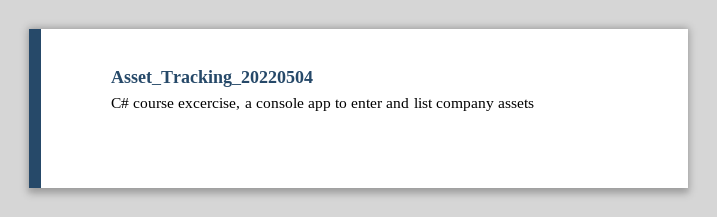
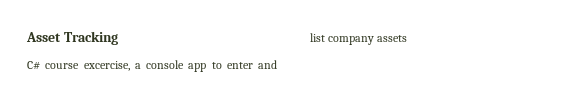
[111,70,313,87] Asset_Tracking_20220504 -> [26,31,118,45] Asset Tracking

